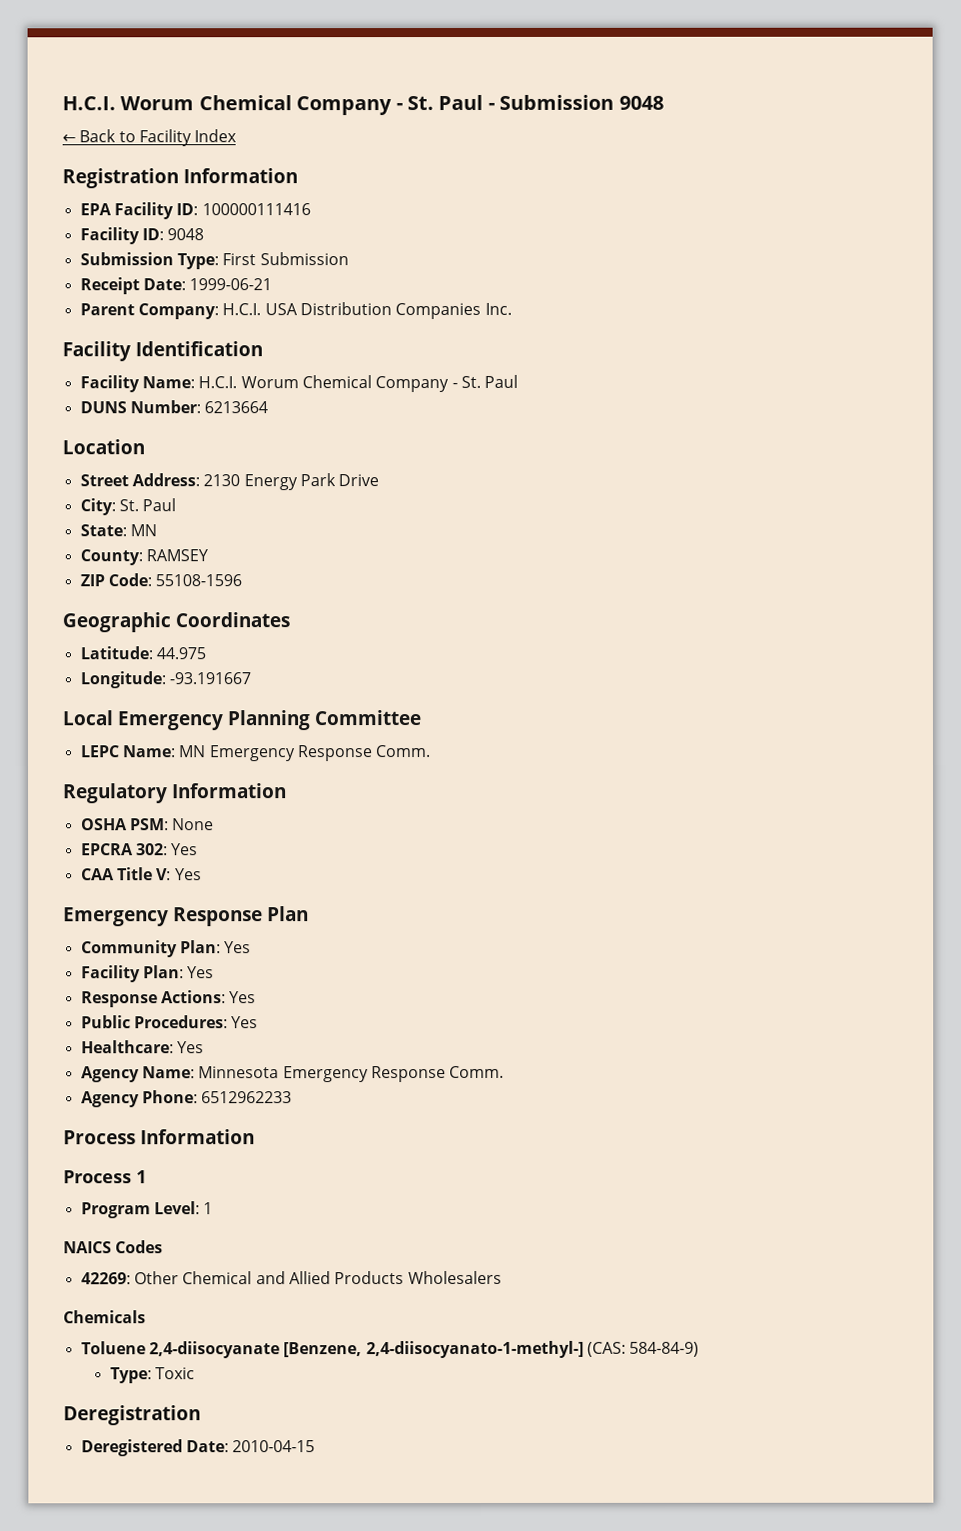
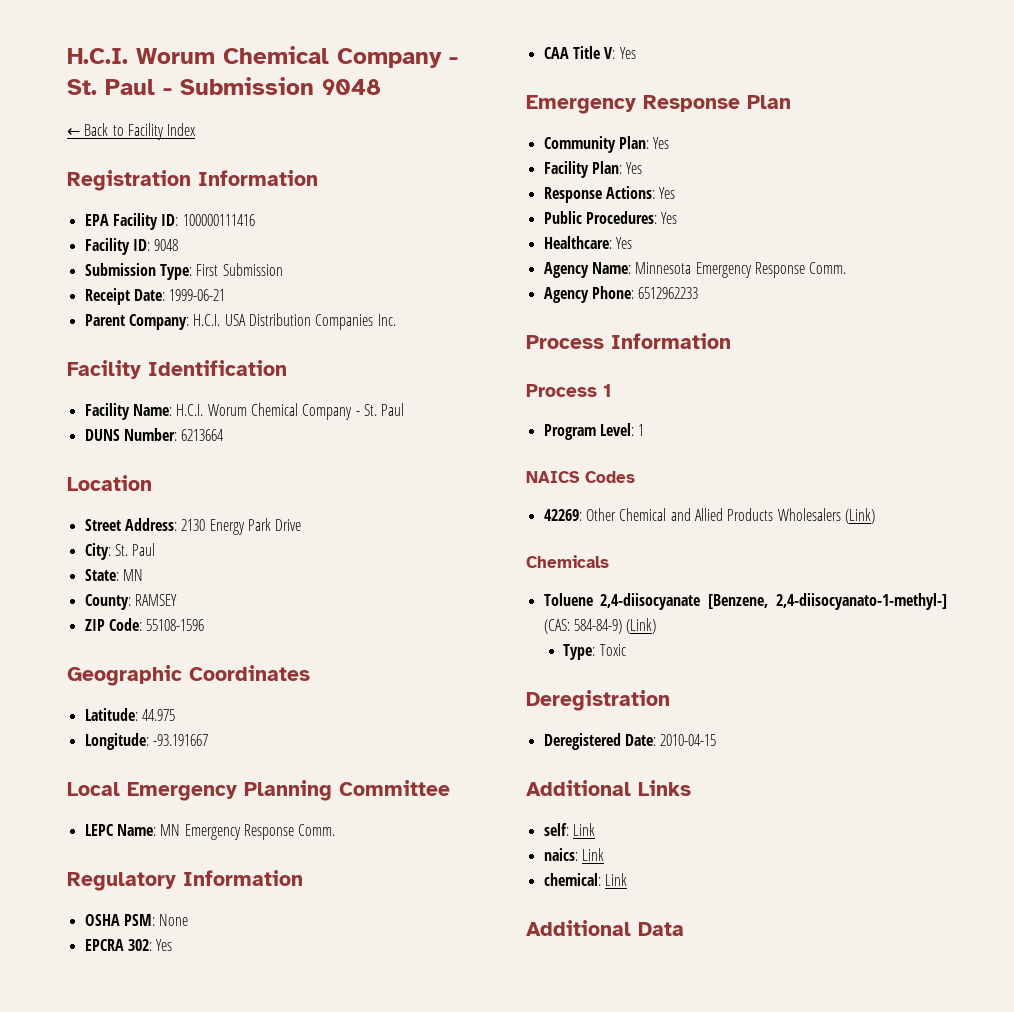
(502, 1277) none -> [844,508,875,524] (Link)
(700, 1349) none -> [626,618,657,634] (Link)
(316, 1446) none -> [526,780,691,796] [543,823,595,836] [543,848,604,861] [543,873,627,886] [526,920,684,936] // Additional Links // self: Link // naics: Link // chemical: Link // Additional Data

